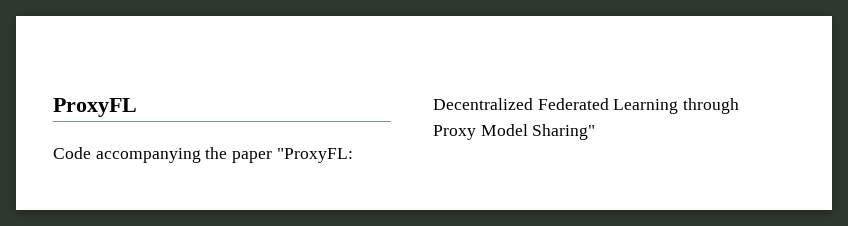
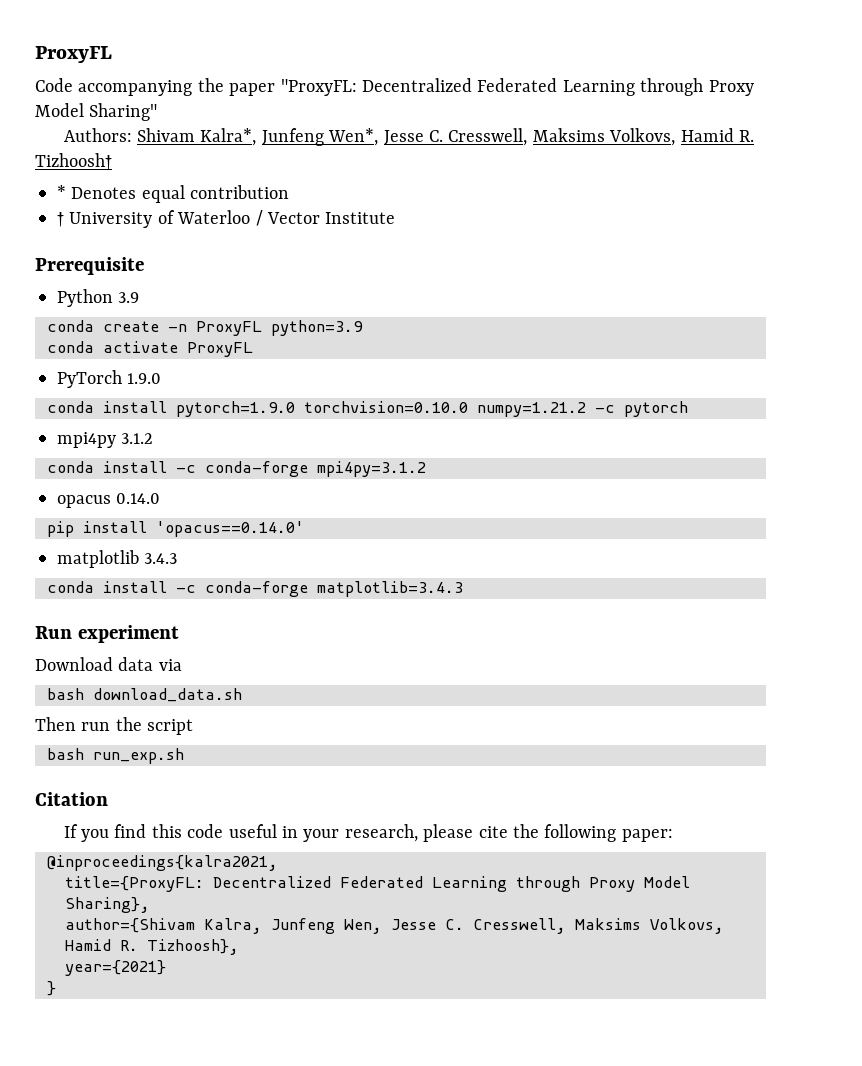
(596, 132) none -> [63,128,754,146] [35,153,112,170] [57,185,290,203] [57,210,396,228] [35,257,144,275] [57,289,140,307] [47,320,363,336] [47,341,253,357] [57,370,162,388] [47,401,688,417] [57,432,154,448] [47,461,426,477] [57,493,161,508] [47,521,304,537] [57,550,178,568] [47,581,463,597] [35,625,179,643] [35,657,182,671] [47,688,242,702] [35,717,194,735] [47,748,184,764] [35,792,108,806] [63,824,673,842] [47,855,278,871] [65,876,690,892] [65,897,150,913] [65,918,724,934] [65,939,239,955] [65,960,166,976] [47,981,56,996] // Authors: Shivam Kalra*, Junfeng Wen*, Jesse C. Cresswell, Maksims Volkovs, Hamid R. Tizhoosh† // * Denotes equal contribution // † University of Waterloo / Vector Institute // Prerequisite // Python 3.9 // conda create -n ProxyFL python=3.9 // conda activate ProxyFL // PyTorch 1.9.0 // conda install pytorch=1.9.0 torchvision=0.10.0 numpy=1.21.2 -c pytorch // mpi4py 3.1.2 // conda install -c conda-forge mpi4py=3.1.2 // opacus 0.14.0 // pip install 'opacus==0.14.0' // matplotlib 3.4.3 // conda install -c conda-forge matplotlib=3.4.3 // Run experiment // Download data via // bash download_data.sh // Then run the script // bash run_exp.sh // Citation // If you find this code useful in your research, please cite the following paper: // @inproceedings{kalra2021, // title={ProxyFL: Decentralized Federated Learning through Proxy Model Sharing}, // author={Shivam Kalra, Junfeng Wen, Jesse C. Cresswell, Maksims Volkovs, Hamid R. Tizhoosh}, // year={2021} // }

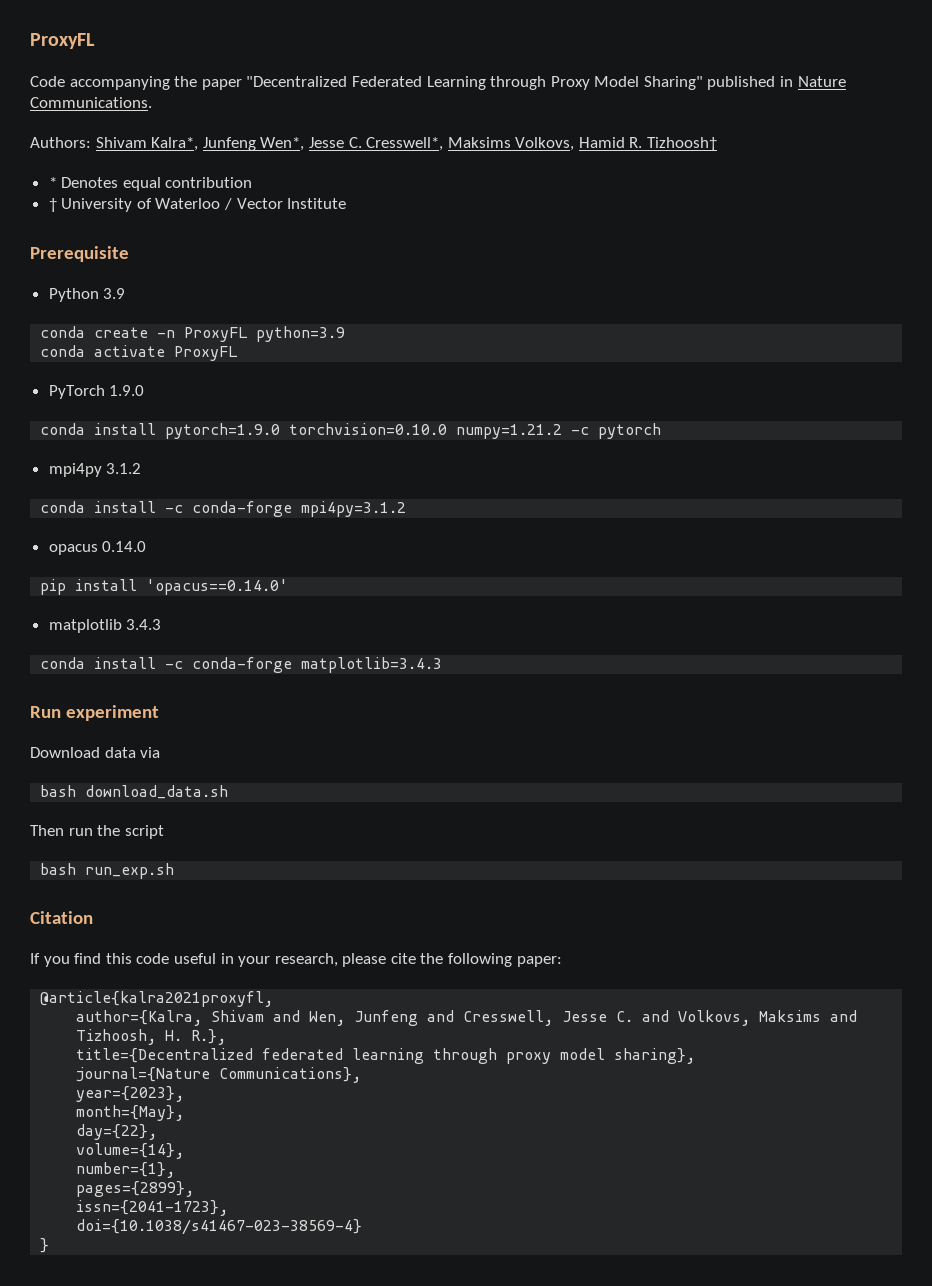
[280,78,472,96] "ProxyFL: Decentralized -> [246,76,348,87] "Decentralized
(158, 112) none -> [707,76,846,90] [30,97,152,108] published in Nature Communications.
[448,128,528,146] Cresswell, -> [366,137,444,151] Cresswell*,
[47,855,278,871] [65,876,690,892] [65,897,150,913] [65,918,724,934] [65,939,239,955] [65,960,166,976] @inproceedings{kalra2021, // title={ProxyFL: Decentralized Federated Learning through Proxy Model Sharing}, // author={Shivam Kalra, Junfeng Wen, Jesse C. Cresswell, Maksims Volkovs, Hamid R. Tizhoosh}, // year={2021} -> [40,991,274,1007] [76,1010,858,1026] [76,1029,227,1045] [76,1048,696,1064] [76,1067,362,1083] [76,1086,185,1102] [76,1105,185,1121] [76,1124,158,1140] [76,1143,185,1159] [76,1162,176,1178] [76,1181,195,1197] [76,1200,229,1216] [76,1219,363,1235] @article{kalra2021proxyfl, // author={Kalra, Shivam and Wen, Junfeng and Cresswell, Jesse C. and Volkovs, Maksims and Tizhoosh, H. R.}, // title={Decentralized federated learning through proxy model sharing}, // journal={Nature Communications}, // year={2023}, // month={May}, // day={22}, // volume={14}, // number={1}, // pages={2899}, // issn={2041-1723}, // doi={10.1038/s41467-023-38569-4}

